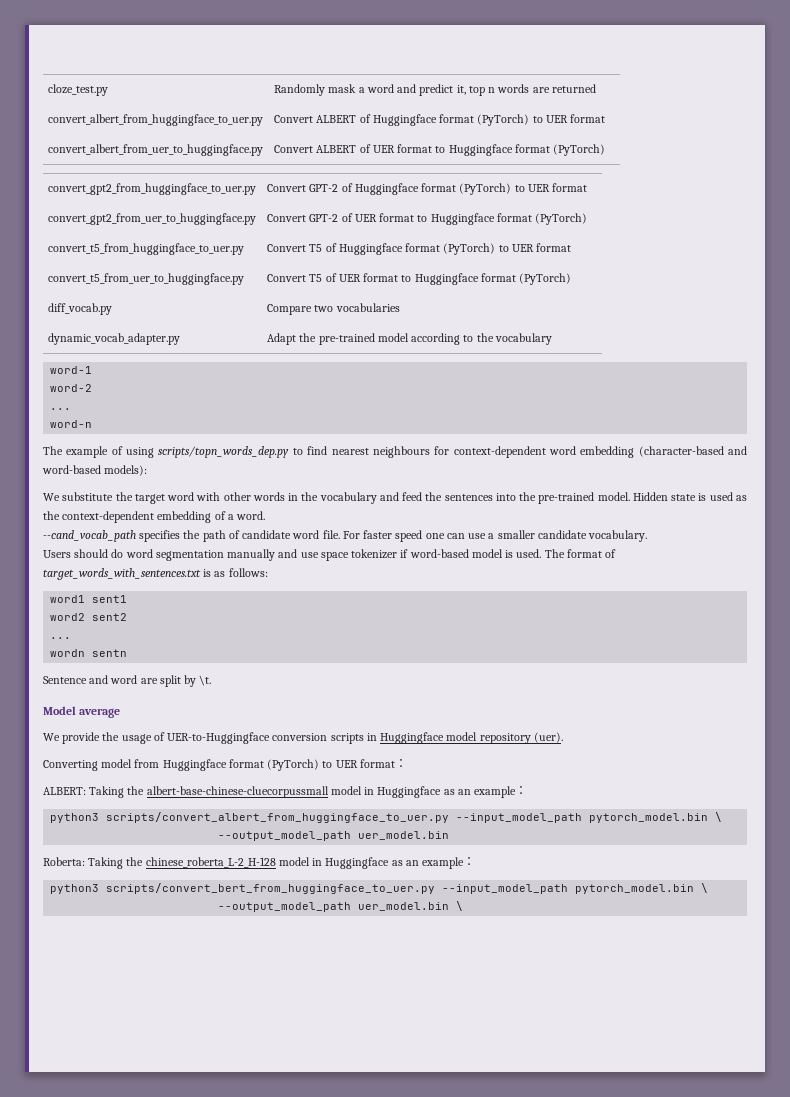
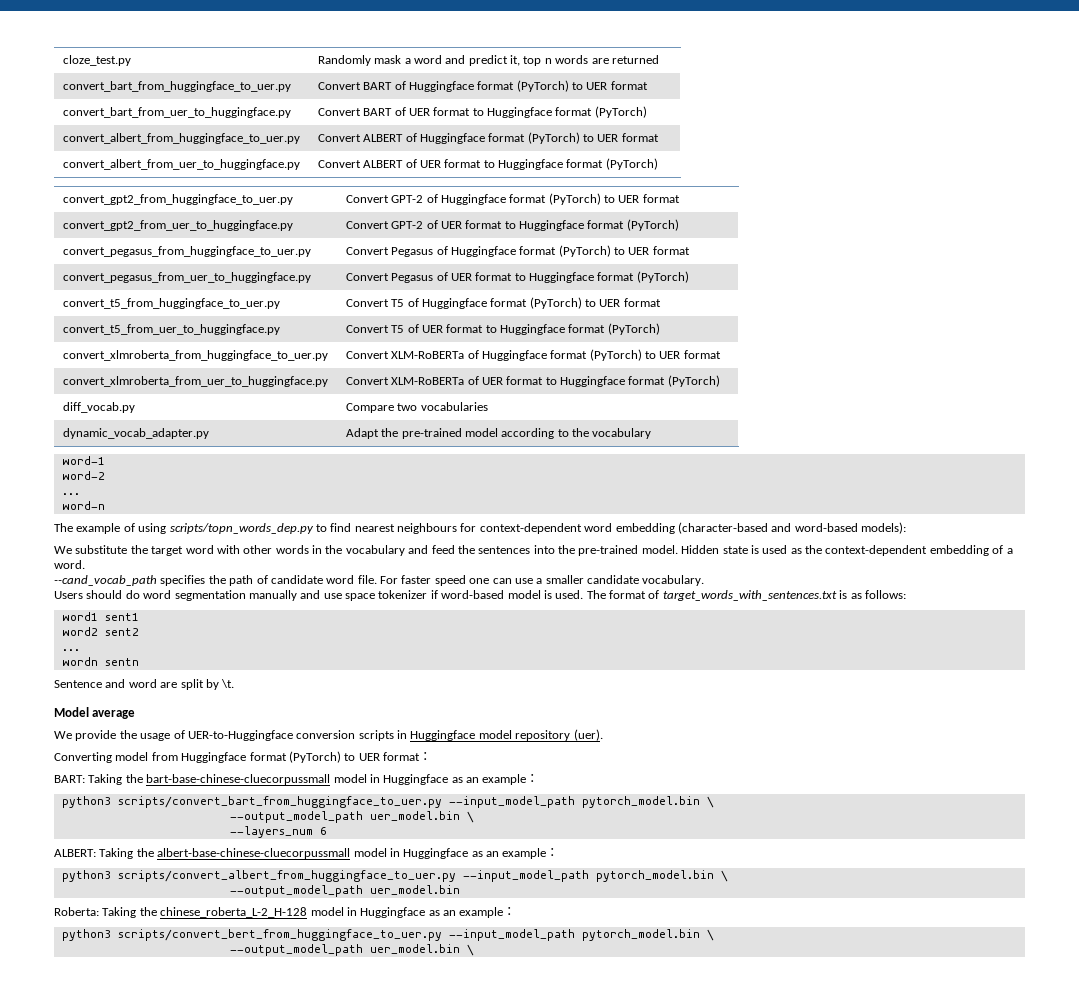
(596, 88) none -> [62,81,291,92] [317,80,648,92] [62,107,291,118] [317,106,647,118] // convert_bart_from_huggingface_to_uer.py | Convert BART of Huggingface format (PyTorch) to UER format // convert_bart_from_uer_to_huggingface.py | Convert BART of UER format to Huggingface format (PyTorch)
(588, 219) none -> [62,246,311,257] [345,245,690,257] [62,272,311,283] [345,271,689,283] // convert_pegasus_from_huggingface_to_uer.py | Convert Pegasus of Huggingface format (PyTorch) to UER format // convert_pegasus_from_uer_to_huggingface.py | Convert Pegasus of UER format to Huggingface format (PyTorch)
(572, 279) none -> [62,350,328,361] [345,349,721,361] [62,376,328,387] [345,375,720,387] // convert_xlmroberta_from_huggingface_to_uer.py | Convert XLM-RoBERTa of Huggingface format (PyTorch) to UER format // convert_xlmroberta_from_uer_to_huggingface.py | Convert XLM-RoBERTa of UER format to Huggingface format (PyTorch)
(407, 763) none -> [54,774,540,785] [61,796,714,808] [229,811,474,823] [229,826,327,838] // BART: Taking the bart-base-chinese-cluecorpussmall model in Huggingface as an example： // python3 scripts/convert_bart_from_huggingface_to_uer.py --input_model_path pytorch_model.bin \ // --output_model_path uer_model.bin \ // --layers_num 6

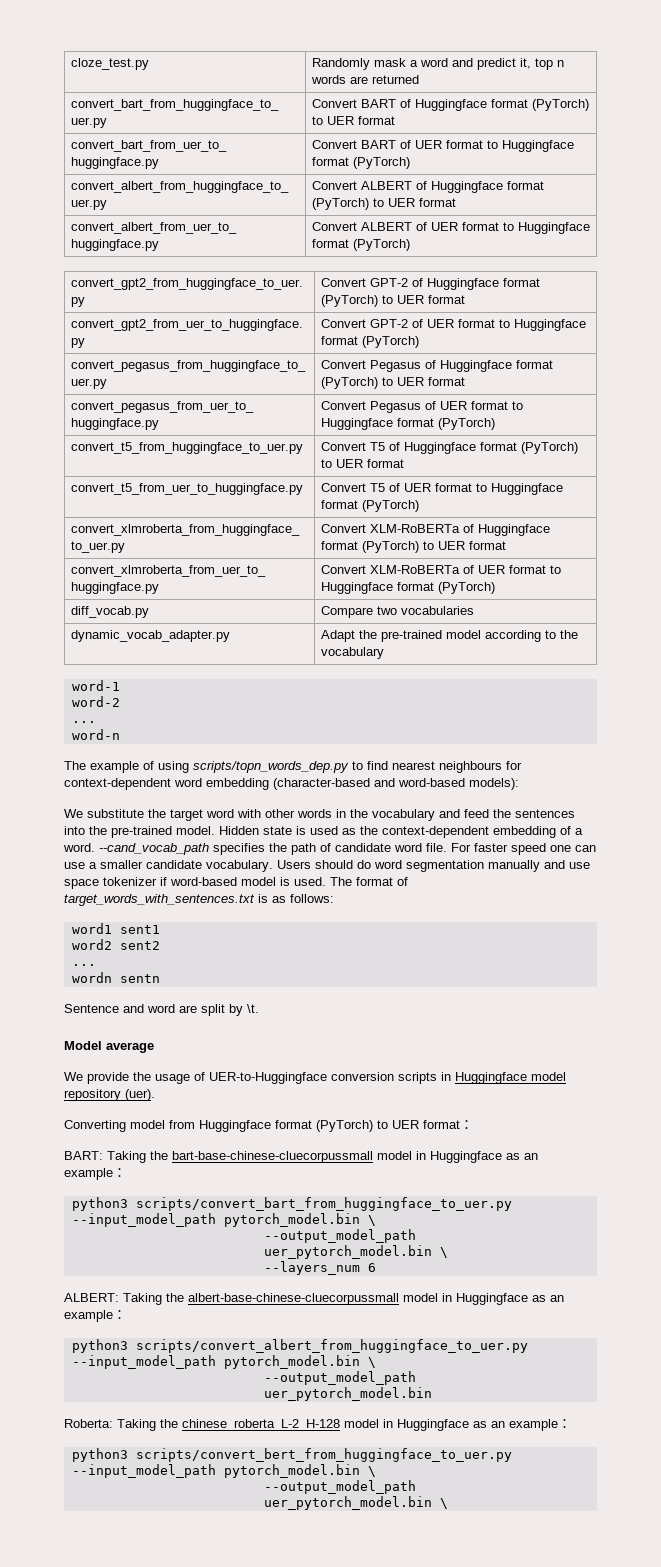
(85, 564) // -> (95, 847) none
(705, 580) // -> (273, 866) none
[369,811,460,821] uer_model.bin -> [263,1245,432,1259] uer_pytorch_model.bin
[369,885,460,895] uer_model.bin -> [263,1387,432,1401] uer_pytorch_model.bin
[369,944,460,954] uer_model.bin -> [263,1496,432,1510] uer_pytorch_model.bin

